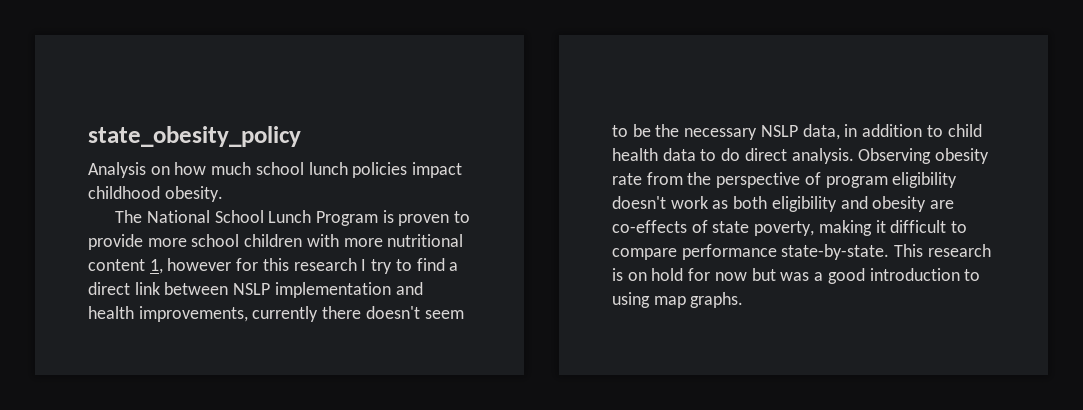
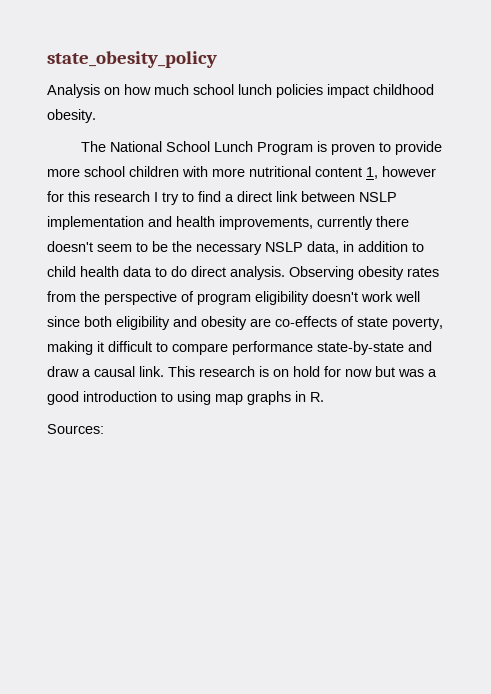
[612,173,642,185] rate -> [407,267,439,277] rates
[712,200,729,209] as -> [395,291,420,302] [47,316,80,327] well since
[781,244,890,260] state-by-state. -> [317,341,432,355] [47,366,164,377] state-by-state and draw a causal link.
[690,292,744,308] graphs. -> [247,391,324,405] [47,424,104,434] graphs in R. // Sources:

